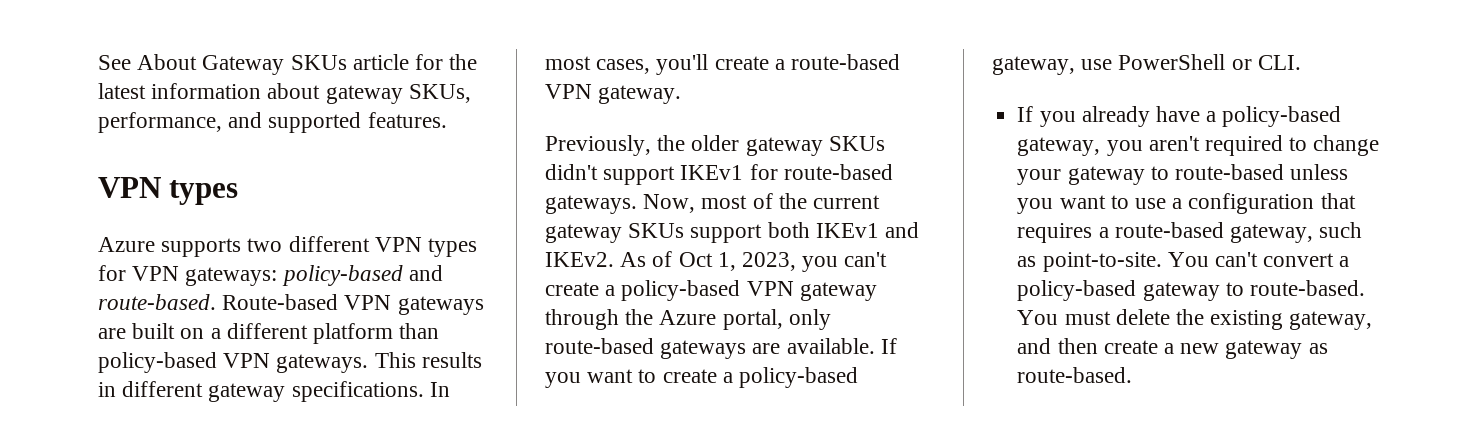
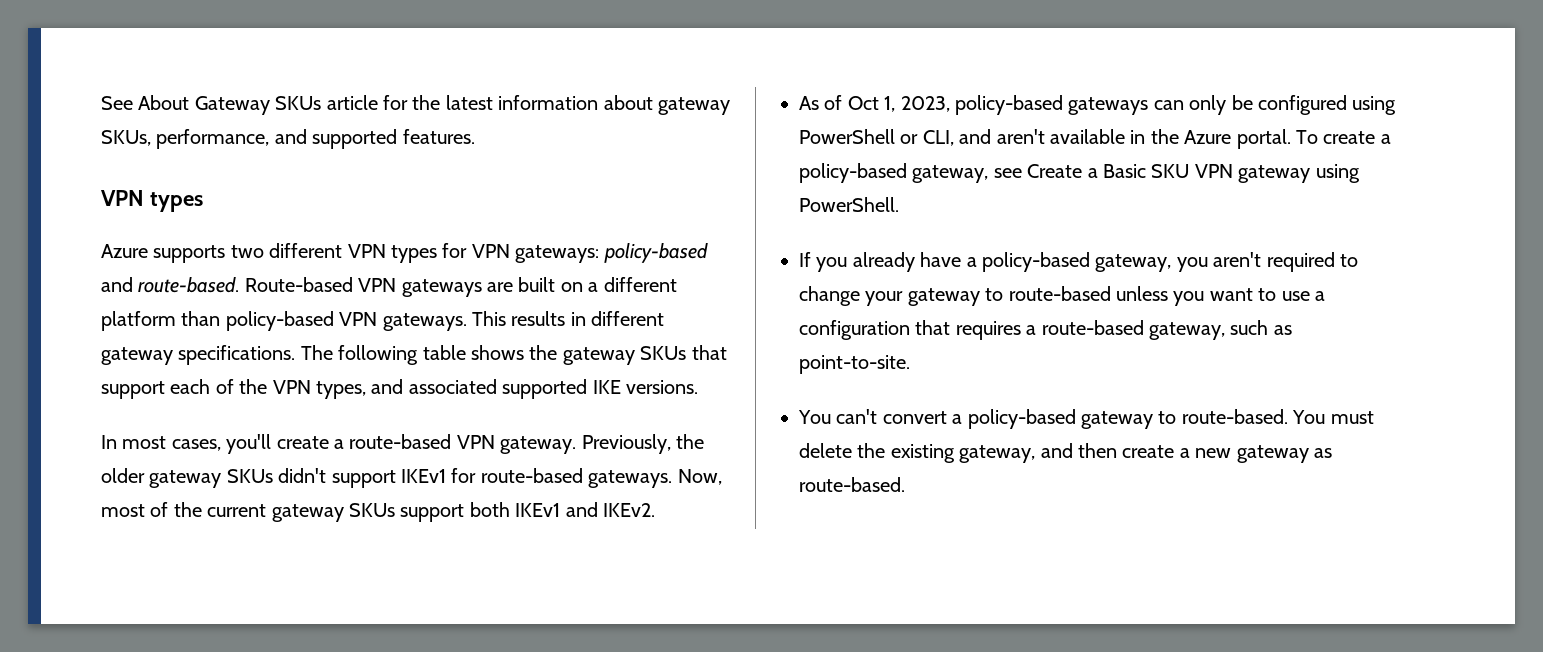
(424, 391) none -> [300,345,727,365] [101,379,698,399] The following table shows the gateway SKUs that support each of the VPN types, and associated supported IKE versions. //
(682, 94) // -> (577, 445) none
(614, 259) none -> (655, 510) //
[802,252,888,272] [545,280,877,301] [545,309,831,330] [545,338,897,359] [545,367,859,388] [992,54,1301,75] you can't create a policy-based VPN gateway through the Azure portal, only route-based gateways are available. If you want to create a policy-based gateway, use PowerShell or CLI. -> [955,95,1397,115] [799,129,1391,149] [799,163,1360,183] [799,197,899,212] policy-based gateways can only be configured using PowerShell or CLI, and aren't available in the Azure portal. To create a policy-based gateway, see Create a Basic SKU VPN gateway using PowerShell.
(1162, 262) none -> (910, 364) //

